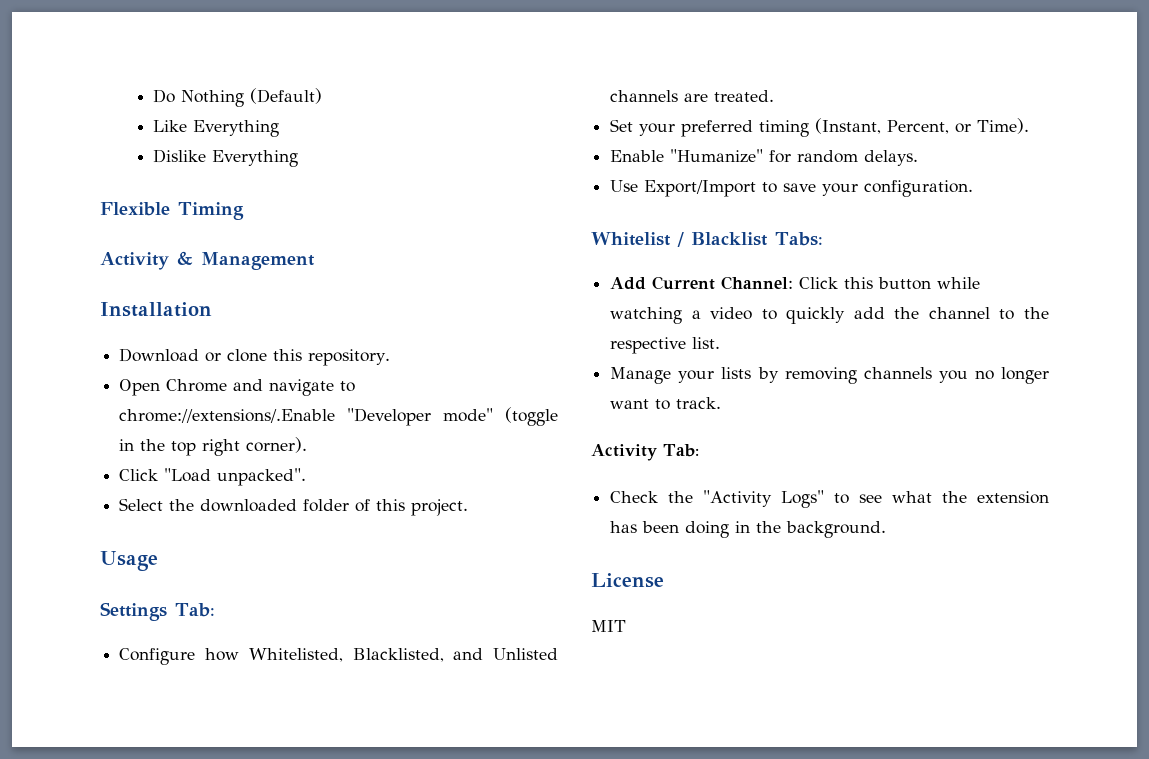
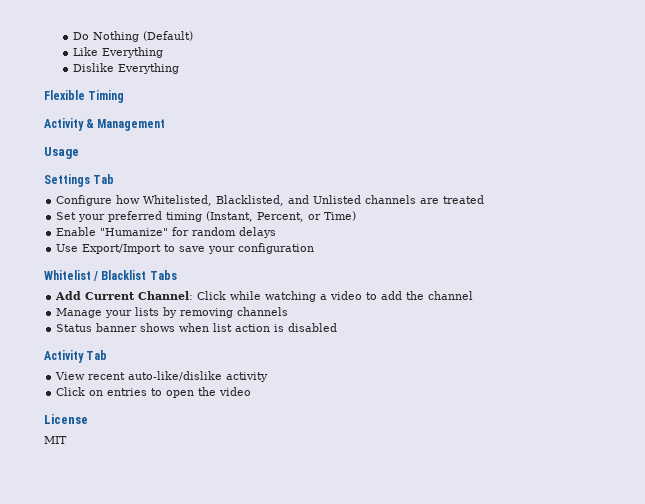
[100,302,212,317] [119,348,391,366] [119,379,356,396] [119,407,558,426] [119,437,308,456] [119,468,307,486] [119,498,469,516] // Installation // Download or clone this repository. // Open Chrome and navigate to chrome://extensions/.Enable "Developer mode" (toggle in the top right corner). // Click "Load unpacked". // Select the downloaded folder of this project. -> (166, 125) none
[175,603,215,617] Tab: -> [93,174,115,184] Tab
[714,90,775,102] treated. -> [443,195,485,204] treated
[977,118,1030,134] Time). -> [324,211,357,221] Time)
[864,150,919,166] delays. -> [239,227,277,238] delays
[864,180,974,197] configuration. -> [238,243,315,254] configuration
[775,232,823,246] Tabs: -> [149,270,177,280] Tabs
[844,277,932,290] this button -> (227, 295) none
[786,307,846,324] quickly -> (378, 296) none
[999,307,1049,320] [610,337,721,354] to the respective list. -> (474, 295) none
[938,367,1049,384] [610,397,722,410] [591,444,699,461] [610,490,1049,508] [610,521,887,538] you no longer want to track. // Activity Tab: // Check the "Activity Logs" to see what the extension has been doing in the background. -> [56,323,338,332] [44,350,108,363] [55,371,269,382] [56,387,252,398] // Status banner shows when list action is disabled // Activity Tab // View recent auto-like/dislike activity // Click on entries to open the video

